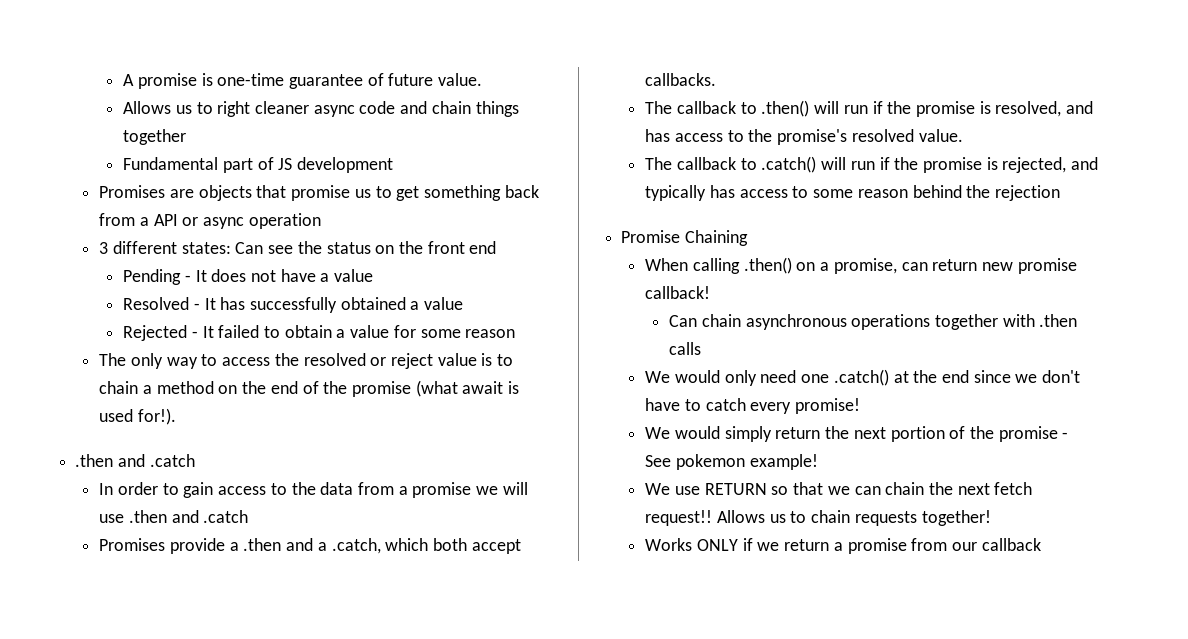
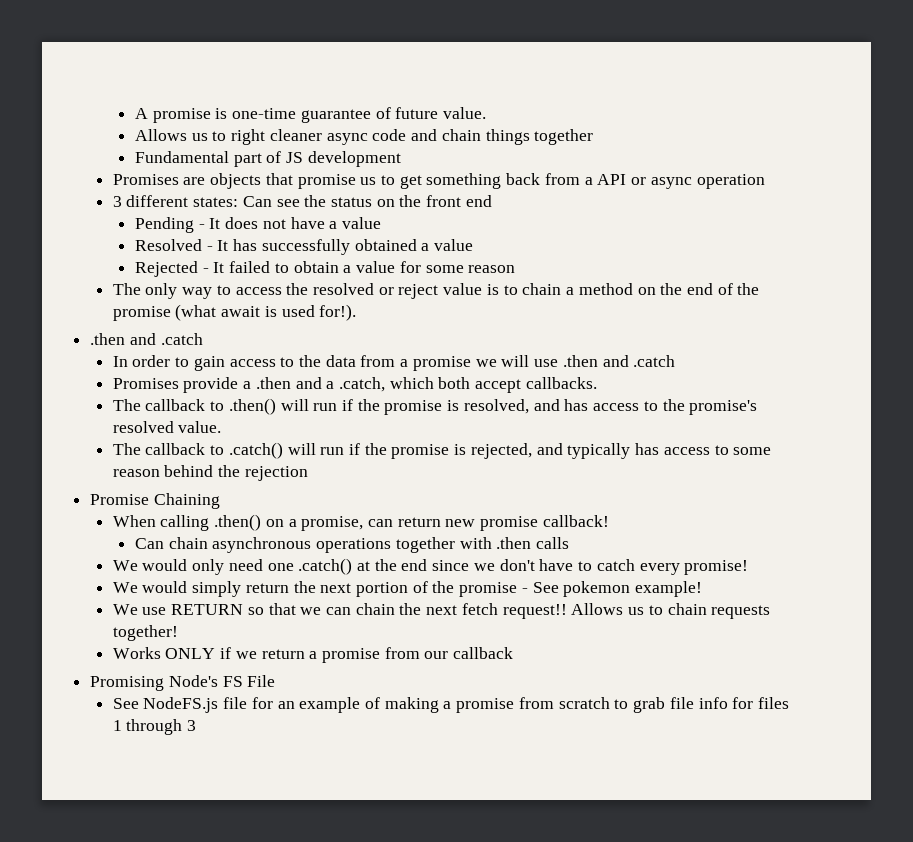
(1041, 544) none -> [90,675,276,691] [112,697,789,713] [112,719,197,735] // Promising Node's FS File // See NodeFS.js file for an example of making a promise from scratch to grab file info for files 1 through 3

